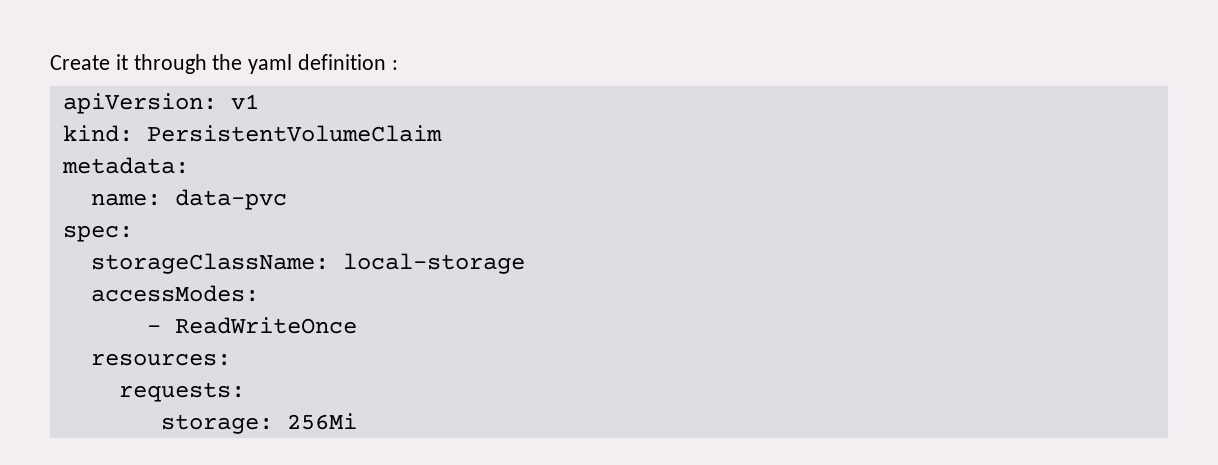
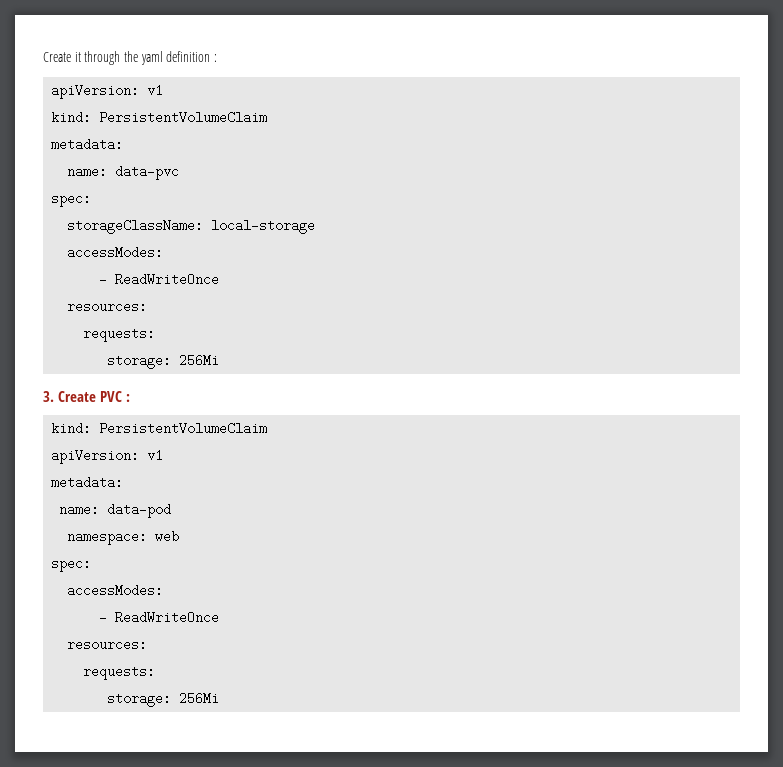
(357, 421) none -> [43,391,130,402] [51,422,268,435] [51,449,164,464] [51,476,124,489] [59,503,172,518] [67,530,180,545] [51,557,92,572] [67,584,164,597] [99,611,220,624] [67,638,148,651] [83,665,156,680] [107,692,220,707] // 3. Create PVC : // kind: PersistentVolumeClaim // apiVersion: v1 // metadata: // name: data-pod // namespace: web // spec: // accessModes: // - ReadWriteOnce // resources: // requests: // storage: 256Mi

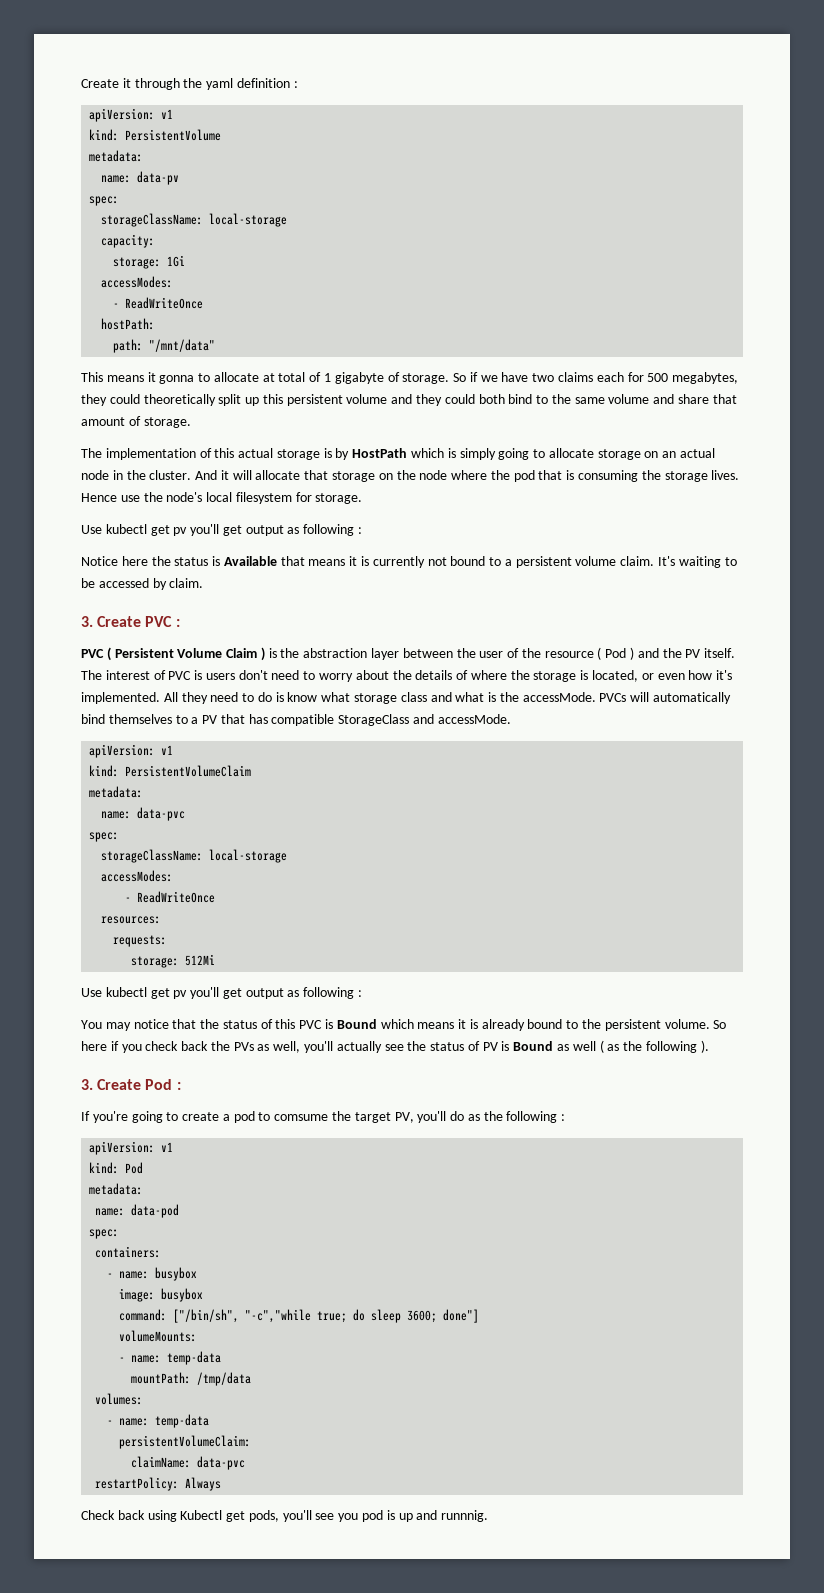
(164, 90) none -> [89,129,222,141] [89,150,144,162] [101,171,180,185] [89,196,120,206] [101,213,288,227] [101,234,156,248] [113,255,186,269] [101,276,174,288] [113,297,204,309] [101,318,156,330] [113,339,216,353] [81,372,739,384] [81,394,737,406] [81,416,191,428] [81,448,716,460] [81,470,740,482] [81,492,363,504] [81,524,363,536] [81,556,737,568] [81,578,204,590] [81,616,180,627] [81,647,736,661] [81,670,733,682] [81,692,732,704] [81,714,511,726] [89,744,174,758] // kind: PersistentVolume // metadata: // name: data-pv // spec: // storageClassName: local-storage // capacity: // storage: 1Gi // accessModes: // - ReadWriteOnce // hostPath: // path: "/mnt/data" // This means it gonna to allocate at total of 1 gigabyte of storage. So if we have two claims each for 500 megabytes, they could theoretically split up this persistent volume and they could both bind to the same volume and share that amount of storage. // The implementation of this actual storage is by HostPath which is simply going to allocate storage on an actual node in the cluster. And it will allocate that storage on the node where the pod that is consuming the storage lives. Hence use the node's local filesystem for storage. // Use kubectl get pv you'll get output as following : // Notice here the status is Available that means it is currently not bound to a persistent volume claim. It's waiting to be accessed by claim. // 3. Create PVC : // PVC ( Persistent Volume Claim ) is the abstraction layer between the user of the resource ( Pod ) and the PV itself. The interest of PVC is users don't need to worry about the details of where the storage is located, or even how it's implemented. All they need to do is know what storage class and what is the accessMode. PVCs will automatically bind themselves to a PV that has compatible StorageClass and accessMode. // apiVersion: v1
[179,354,220,367] [43,391,130,402] [51,422,268,435] [51,449,164,464] 256Mi // 3. Create PVC : // kind: PersistentVolumeClaim // apiVersion: v1 -> [185,954,216,966] [81,987,363,999] [81,1019,727,1031] [81,1040,709,1053] [81,1079,181,1090] [81,1111,566,1123] [89,1141,174,1155] [89,1162,144,1174] 512Mi // Use kubectl get pv you'll get output as following : // You may notice that the status of this PVC is Bound which means it is already bound to the persistent volume. So here if you check back the PVs as well, you'll actually see the status of PV is Bound as well ( as the following ). // 3. Create Pod : // If you're going to create a pod to comsume the target PV, you'll do as the following : // apiVersion: v1 // kind: Pod
[67,530,180,545] [51,557,92,572] [67,584,164,597] [99,611,220,624] [67,638,148,651] [83,665,156,680] [107,692,220,707] // namespace: web // spec: // accessModes: // - ReadWriteOnce // resources: // requests: // storage: 256Mi -> [89,1229,120,1239] [95,1246,162,1258] [107,1267,198,1281] [119,1288,204,1302] [119,1309,480,1323] [119,1330,198,1342] [119,1351,222,1365] [131,1372,252,1386] [95,1393,144,1405] [107,1414,210,1428] [119,1435,252,1449] [131,1456,246,1470] [95,1477,222,1491] [81,1510,489,1522] // spec: // containers: // - name: busybox // image: busybox // command: ["/bin/sh", "-c","while true; do sleep 3600; done"] // volumeMounts: // - name: temp-data // mountPath: /tmp/data // volumes: // - name: temp-data // persistentVolumeClaim: // claimName: data-pvc // restartPolicy: Always // Check back using Kubectl get pods, you'll see you pod is up and runnnig.

